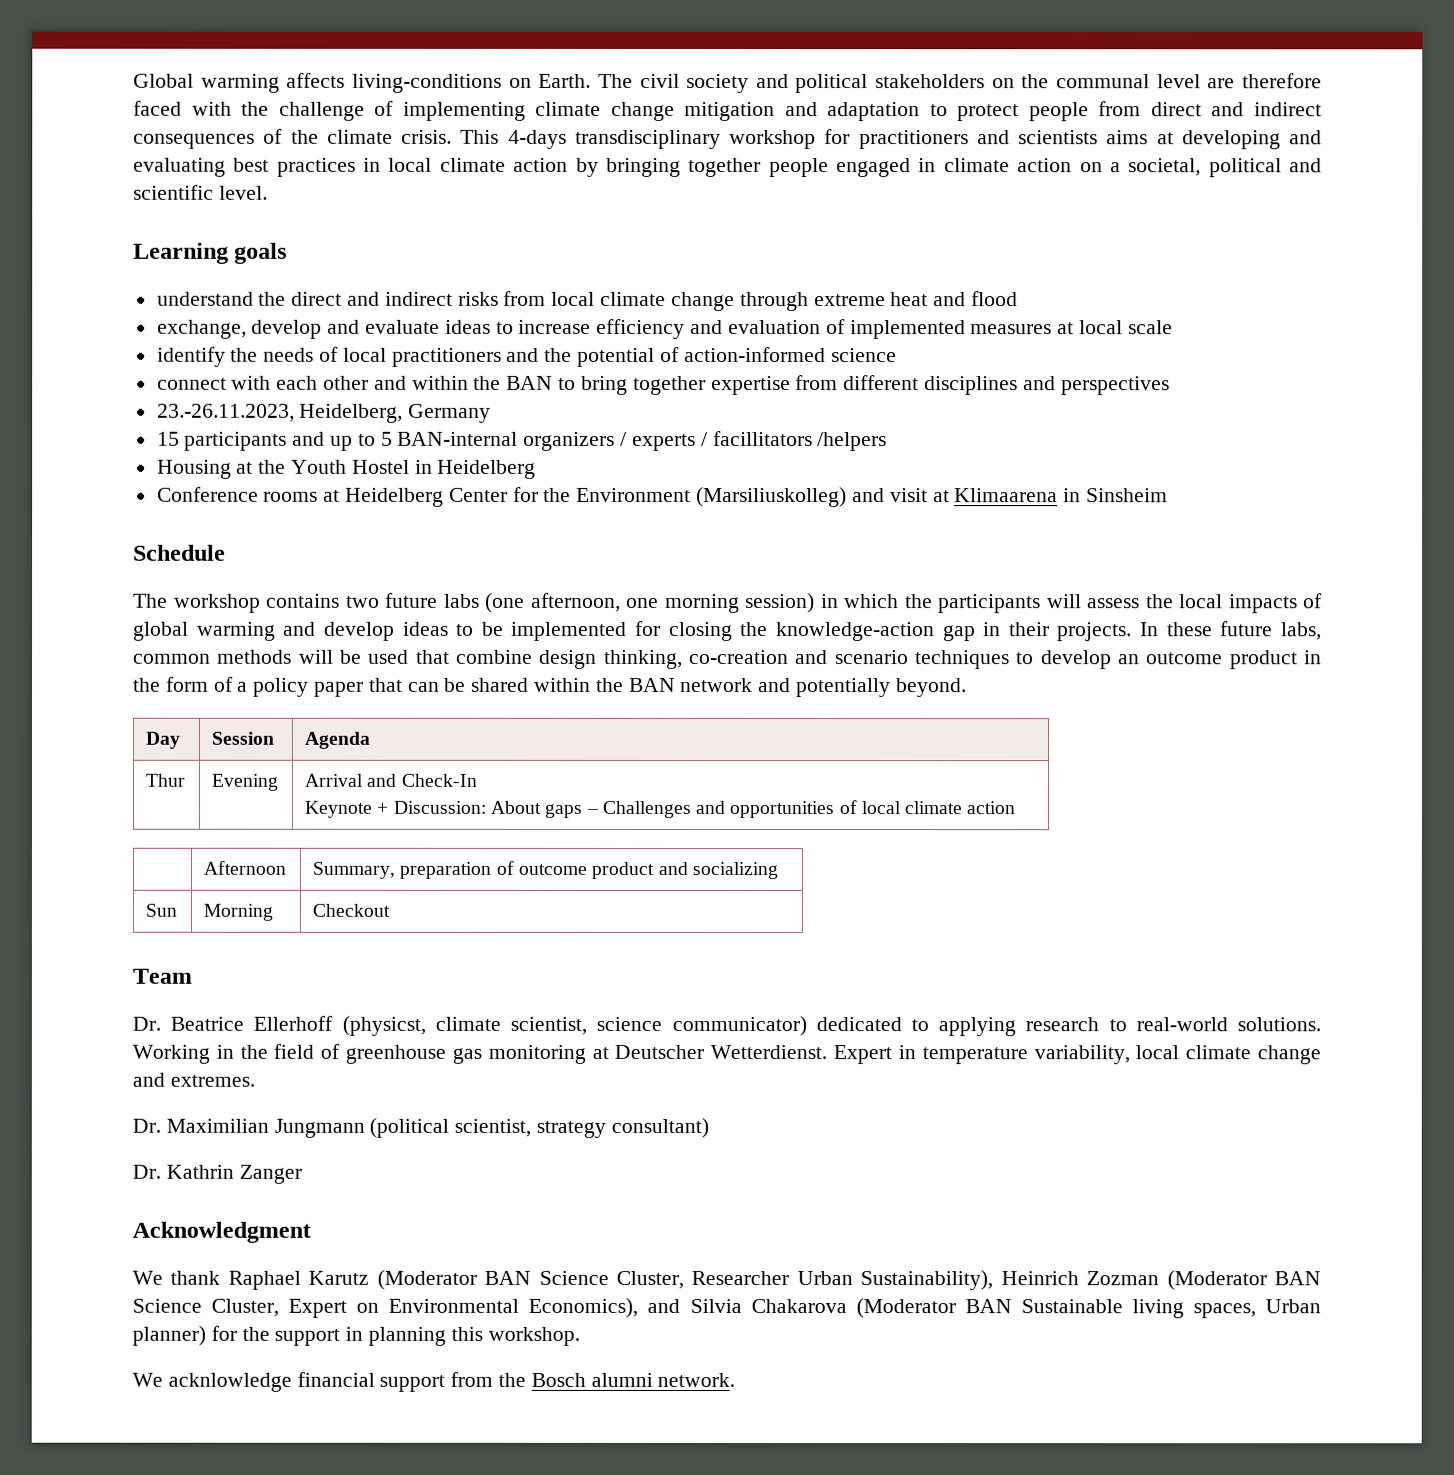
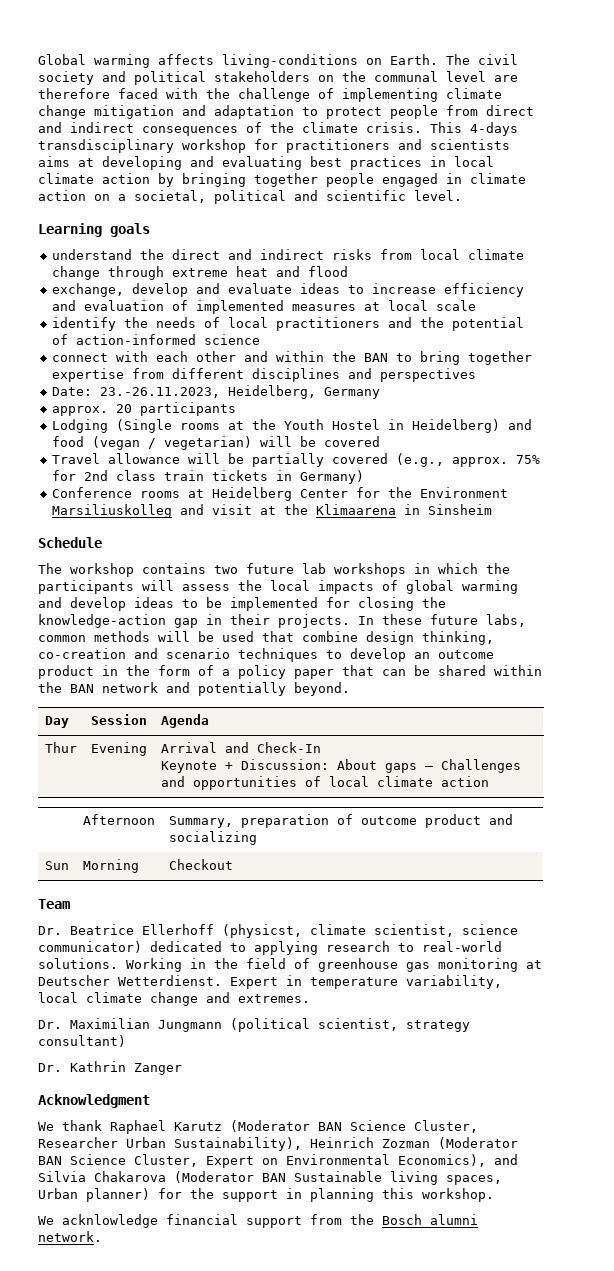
(1170, 386) none -> [52,387,93,396] Date:
[156,430,888,452] [156,459,232,479] 15 participants and up to 5 BAN-internal organizers / experts / facillitators /helpers // Housing -> [52,402,237,416] [52,419,221,433] approx. 20 participants // Lodging (Single rooms
[437,459,537,479] Heidelberg -> [412,419,533,433] [52,436,381,450] [52,453,541,467] [52,470,365,484] Heidelberg) and food (vegan / vegetarian) will be covered // Travel allowance will be partially covered (e.g., approx. 75% for 2nd class train tickets in Germany)
[696,486,848,508] (Marsiliuskolleg) -> [52,504,173,518] Marsiliuskolleg
(950, 496) none -> [284,504,309,515] the
[443,592,815,614] labs (one afternoon, one morning session) -> [302,563,406,577] lab workshops

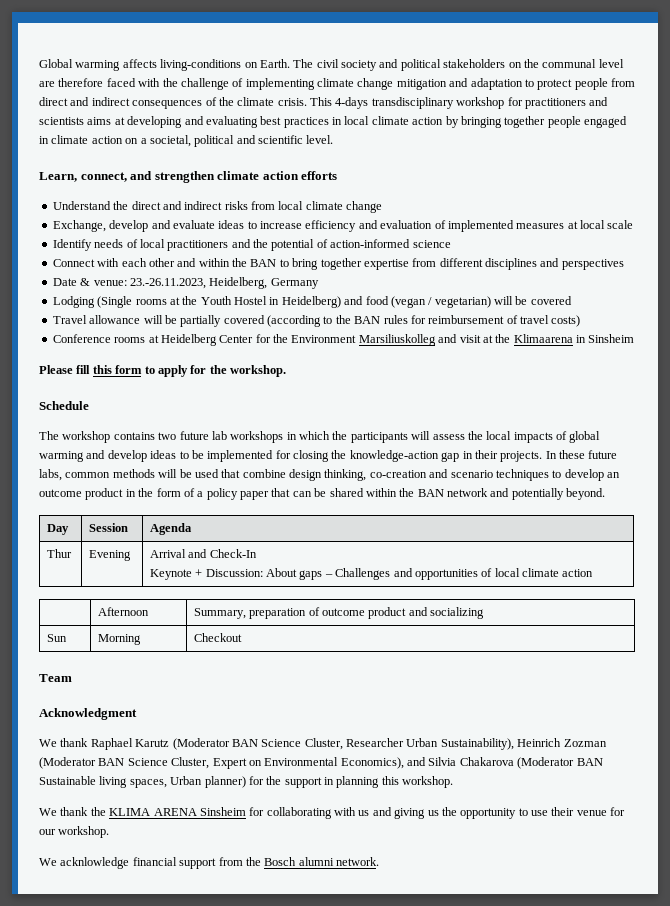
[38,223,150,237] [52,249,133,260] Learning goals // understand -> [39,171,338,183] [52,201,111,210] Learn, connect, and strengthen climate action efforts // Understand
[108,266,349,280] [52,283,125,297] through extreme heat and flood // exchange, -> [52,220,106,232] // Exchange,
[52,317,149,331] identify the -> [52,239,92,251] Identify
[52,353,109,362] connect -> [52,259,95,267] Connect
[52,387,93,396] Date: -> [52,278,127,286] Date & venue:
[52,402,237,416] // approx. 20 participants -> (319, 283) none
[396,453,541,467] [52,470,365,484] (e.g., approx. 75% for 2nd class train tickets in Germany) -> [267,315,581,327] (according to the BAN rules for reimbursement of travel costs)
(493, 509) none -> [39,365,286,377] // Please fill this form to apply for the workshop.
[38,924,518,938] [38,941,502,955] [38,958,542,972] [38,975,502,989] [38,992,310,1006] [38,1018,470,1032] [38,1035,126,1047] [38,1061,182,1075] // Dr. Beatrice Ellerhoff (physicst, climate scientist, science communicator) dedicated to applying research to real-world solutions. Working in the field of greenhouse gas monitoring at Deutscher Wetterdienst. Expert in temperature variability, local climate change and extremes. // Dr. Maximilian Jungmann (political scientist, strategy consultant) // Dr. Kathrin Zanger -> (72, 678) none
(494, 1195) none -> [39,807,626,819] [39,826,110,838] // We thank the KLIMA ARENA Sinsheim for collaborating with us and giving us the opportunity to use their venue for our workshop.

